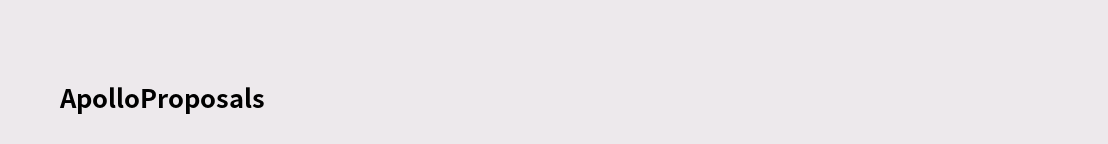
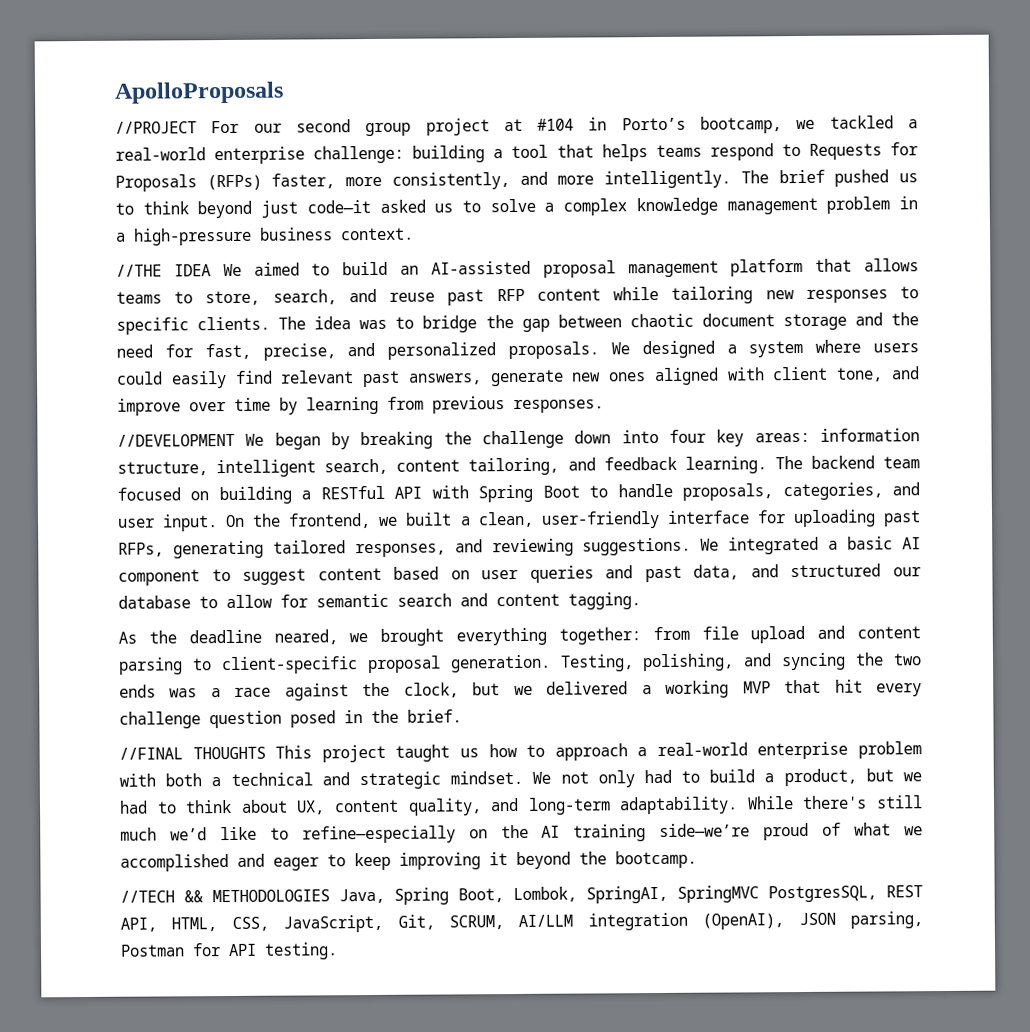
(265, 100) none -> [115,115,918,137] [115,142,919,165] [115,169,919,192] [115,196,918,219] [116,227,414,246] [116,258,920,278] [116,286,920,306] [116,312,919,335] [116,339,920,361] [116,366,920,389] [117,396,604,416] [117,428,921,450] [117,455,921,478] [117,482,920,505] [118,509,922,532] [118,536,921,559] [118,563,922,586] [118,592,641,610] [118,625,922,646] [118,652,922,675] [119,679,923,701] [119,709,462,729] [119,741,922,763] [119,768,922,790] [119,795,924,816] [120,822,923,844] [120,850,697,872] [120,885,923,905] [120,911,923,933] [120,942,338,960] // //PROJECT For our second group project at #104 in Porto’s bootcamp, we tackled a real-world enterprise challenge: building a tool that helps teams respond to Requests for Proposals (RFPs) faster, more consistently, and more intelligently. The brief pushed us to think beyond just code—it asked us to solve a complex knowledge management problem in a high-pressure business context. // //THE IDEA We aimed to build an AI-assisted proposal management platform that allows teams to store, search, and reuse past RFP content while tailoring new responses to specific clients. The idea was to bridge the gap between chaotic document storage and the need for fast, precise, and personalized proposals. We designed a system where users could easily find relevant past answers, generate new ones aligned with client tone, and improve over time by learning from previous responses. // //DEVELOPMENT We began by breaking the challenge down into four key areas: information structure, intelligent search, content tailoring, and feedback learning. The backend team focused on building a RESTful API with Spring Boot to handle proposals, categories, and user input. On the frontend, we built a clean, user-friendly interface for uploading past RFPs, generating tailored responses, and reviewing suggestions. We integrated a basic AI component to suggest content based on user queries and past data, and structured our database to allow for semantic search and content tagging. // As the deadline neared, we brought everything together: from file upload and content parsing to client-specific proposal generation. Testing, polishing, and syncing the two ends was a race against the clock, but we delivered a working MVP that hit every challenge question posed in the brief. // //FINAL THOUGHTS This project taught us how to approach a real-world enterprise problem with both a technical and strategic mindset. We not only had to build a product, but we had to think about UX, content quality, and long-term adaptability. While there's still much we’d like to refine—especially on the AI training side—we’re proud of what we accomplished and eager to keep improving it beyond the bootcamp. // //TECH && METHODOLOGIES Java, Spring Boot, Lombok, SpringAI, SpringMVC PostgresSQL, REST API, HTML, CSS, JavaScript, Git, SCRUM, AI/LLM integration (OpenAI), JSON parsing, Postman for API testing.

